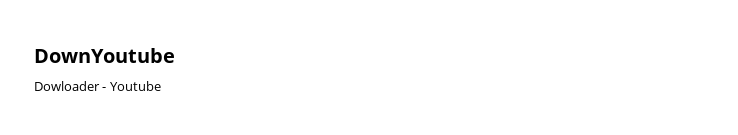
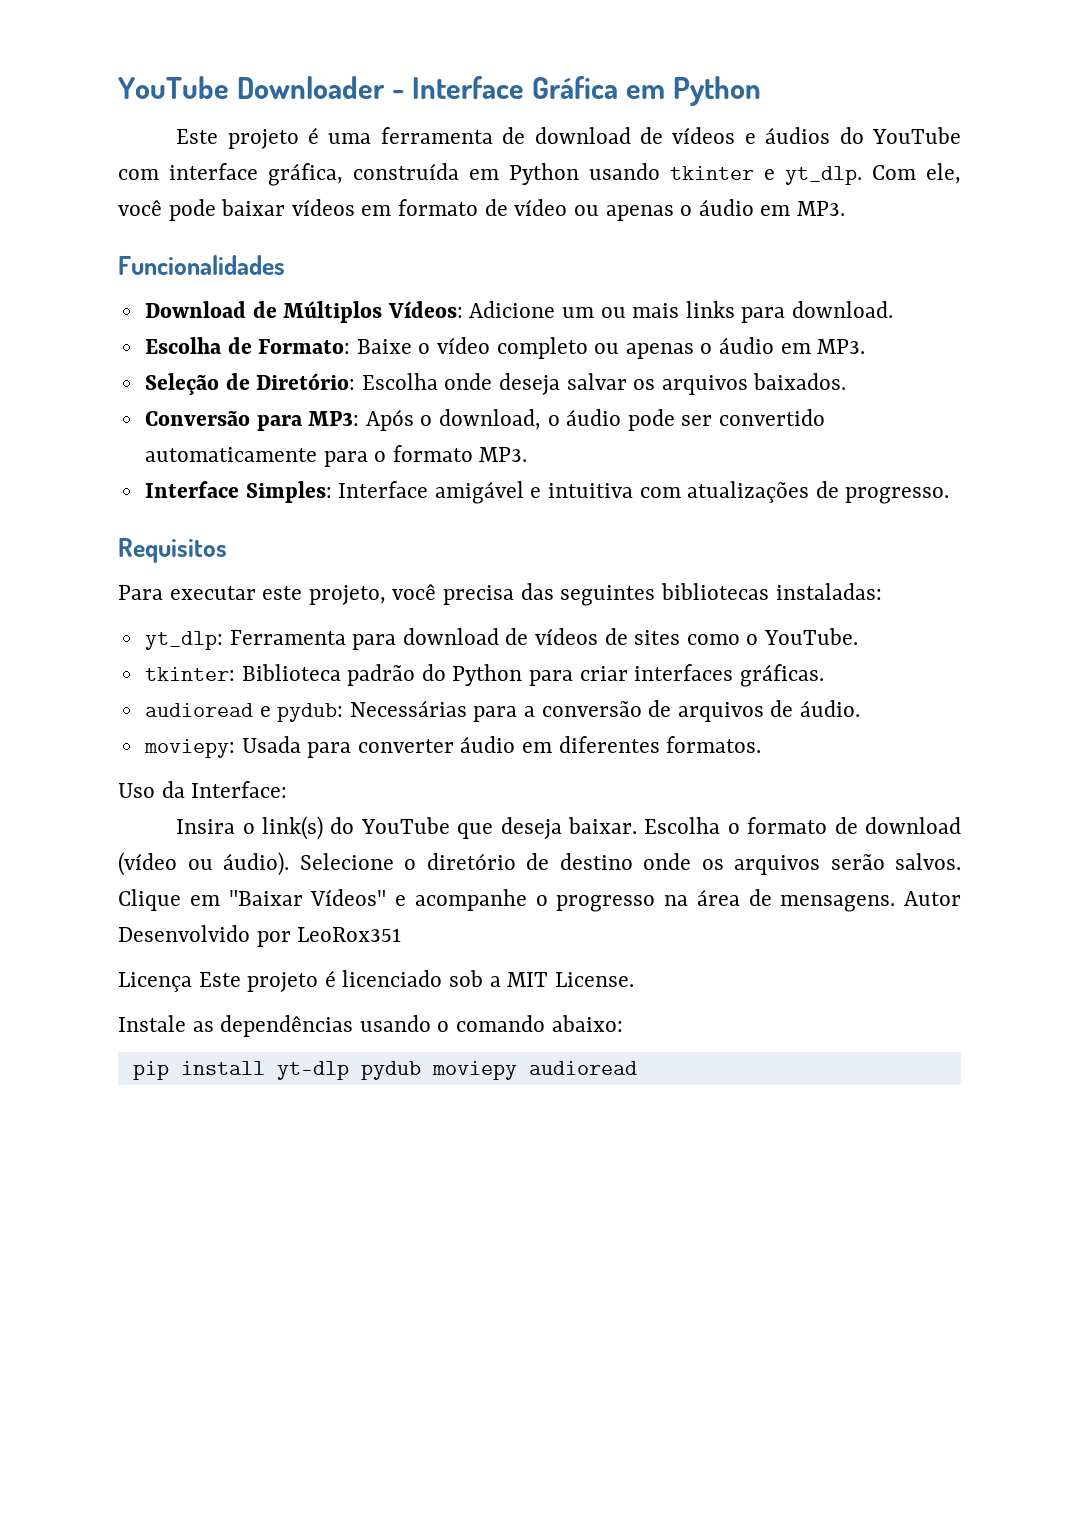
[34,48,175,63] [34,81,161,91] DownYoutube // Dowloader - Youtube -> [118,76,762,106] [176,127,962,149] [118,163,961,186] [118,199,845,221] [118,255,285,275] [144,301,894,323] [144,337,866,359] [144,373,847,395] [144,409,826,431] [144,445,528,467] [144,481,950,504] [118,538,227,563] [118,583,882,606] [144,628,859,650] [144,664,824,687] [144,700,861,722] [143,736,762,758] [118,781,288,798] [176,816,962,840] [118,852,961,876] [118,889,961,912] [118,925,402,947] [118,970,634,992] [118,1015,623,1037] [132,1061,637,1080] YouTube Downloader - Interface Gráfica em Python // Este projeto é uma ferramenta de download de vídeos e áudios do YouTube com interface gráfica, construída em Python usando tkinter e yt_dlp. Com ele, você pode baixar vídeos em formato de vídeo ou apenas o áudio em MP3. // Funcionalidades // Download de Múltiplos Vídeos: Adicione um ou mais links para download. // Escolha de Formato: Baixe o vídeo completo ou apenas o áudio em MP3. // Seleção de Diretório: Escolha onde deseja salvar os arquivos baixados. // Conversão para MP3: Após o download, o áudio pode ser convertido automaticamente para o formato MP3. // Interface Simples: Interface amigável e intuitiva com atualizações de progresso. // Requisitos // Para executar este projeto, você precisa das seguintes bibliotecas instaladas: // yt_dlp: Ferramenta para download de vídeos de sites como o YouTube. // tkinter: Biblioteca padrão do Python para criar interfaces gráficas. // audioread e pydub: Necessárias para a conversão de arquivos de áudio. // moviepy: Usada para converter áudio em diferentes formatos. // Uso da Interface: // Insira o link(s) do YouTube que deseja baixar. Escolha o formato de download (vídeo ou áudio). Selecione o diretório de destino onde os arquivos serão salvos. Clique em "Baixar Vídeos" e acompanhe o progresso na área de mensagens. Autor Desenvolvido por LeoRox351 // Licença Este projeto é licenciado sob a MIT License. // Instale as dependências usando o comando abaixo: // pip install yt-dlp pydub moviepy audioread

